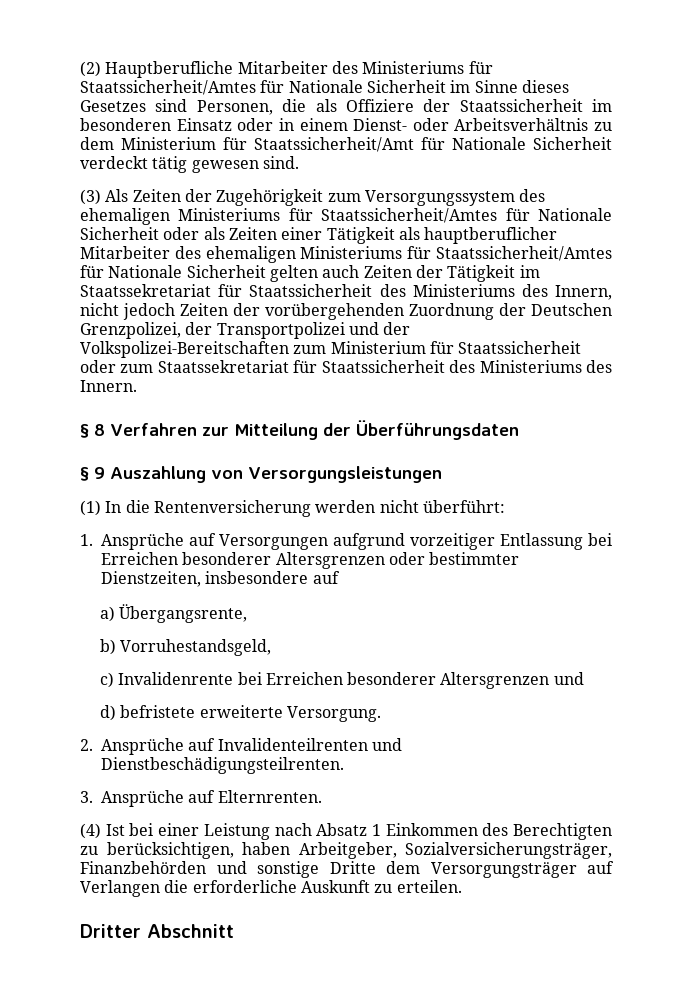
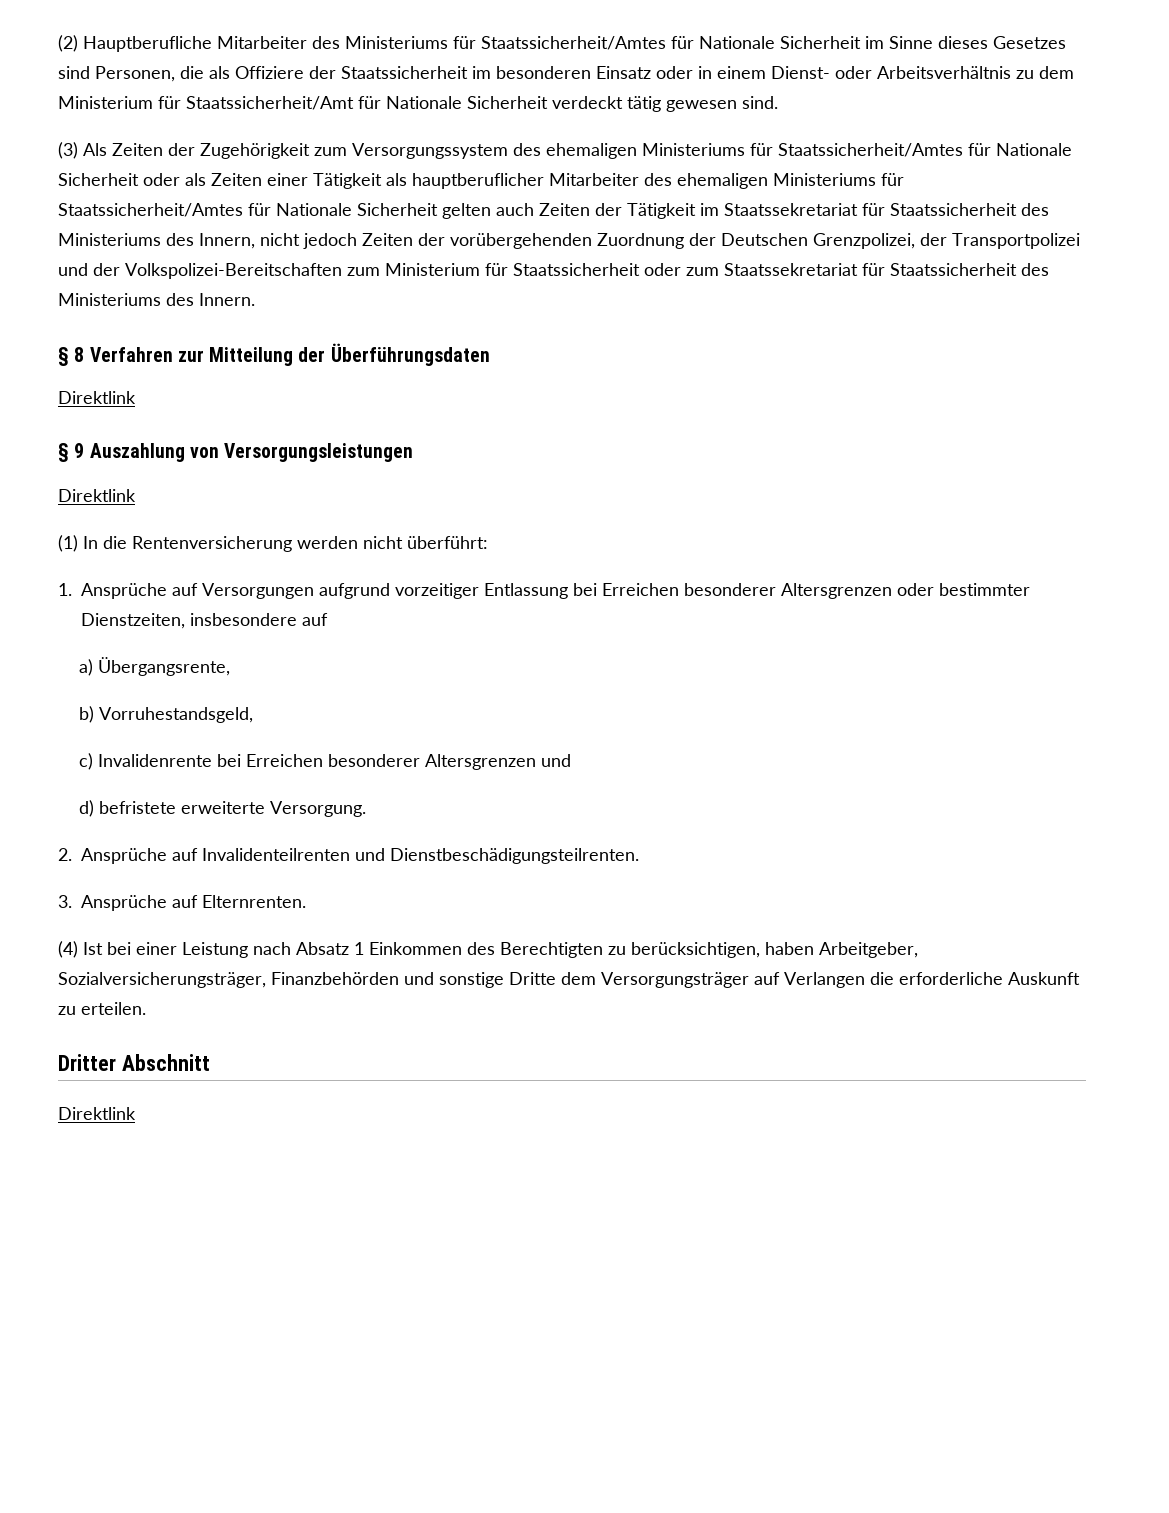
(519, 430) none -> [58,391,136,404] // Direktlink
(442, 474) none -> [58,489,136,502] // Direktlink
(234, 931) none -> [58,1107,136,1120] // Direktlink

